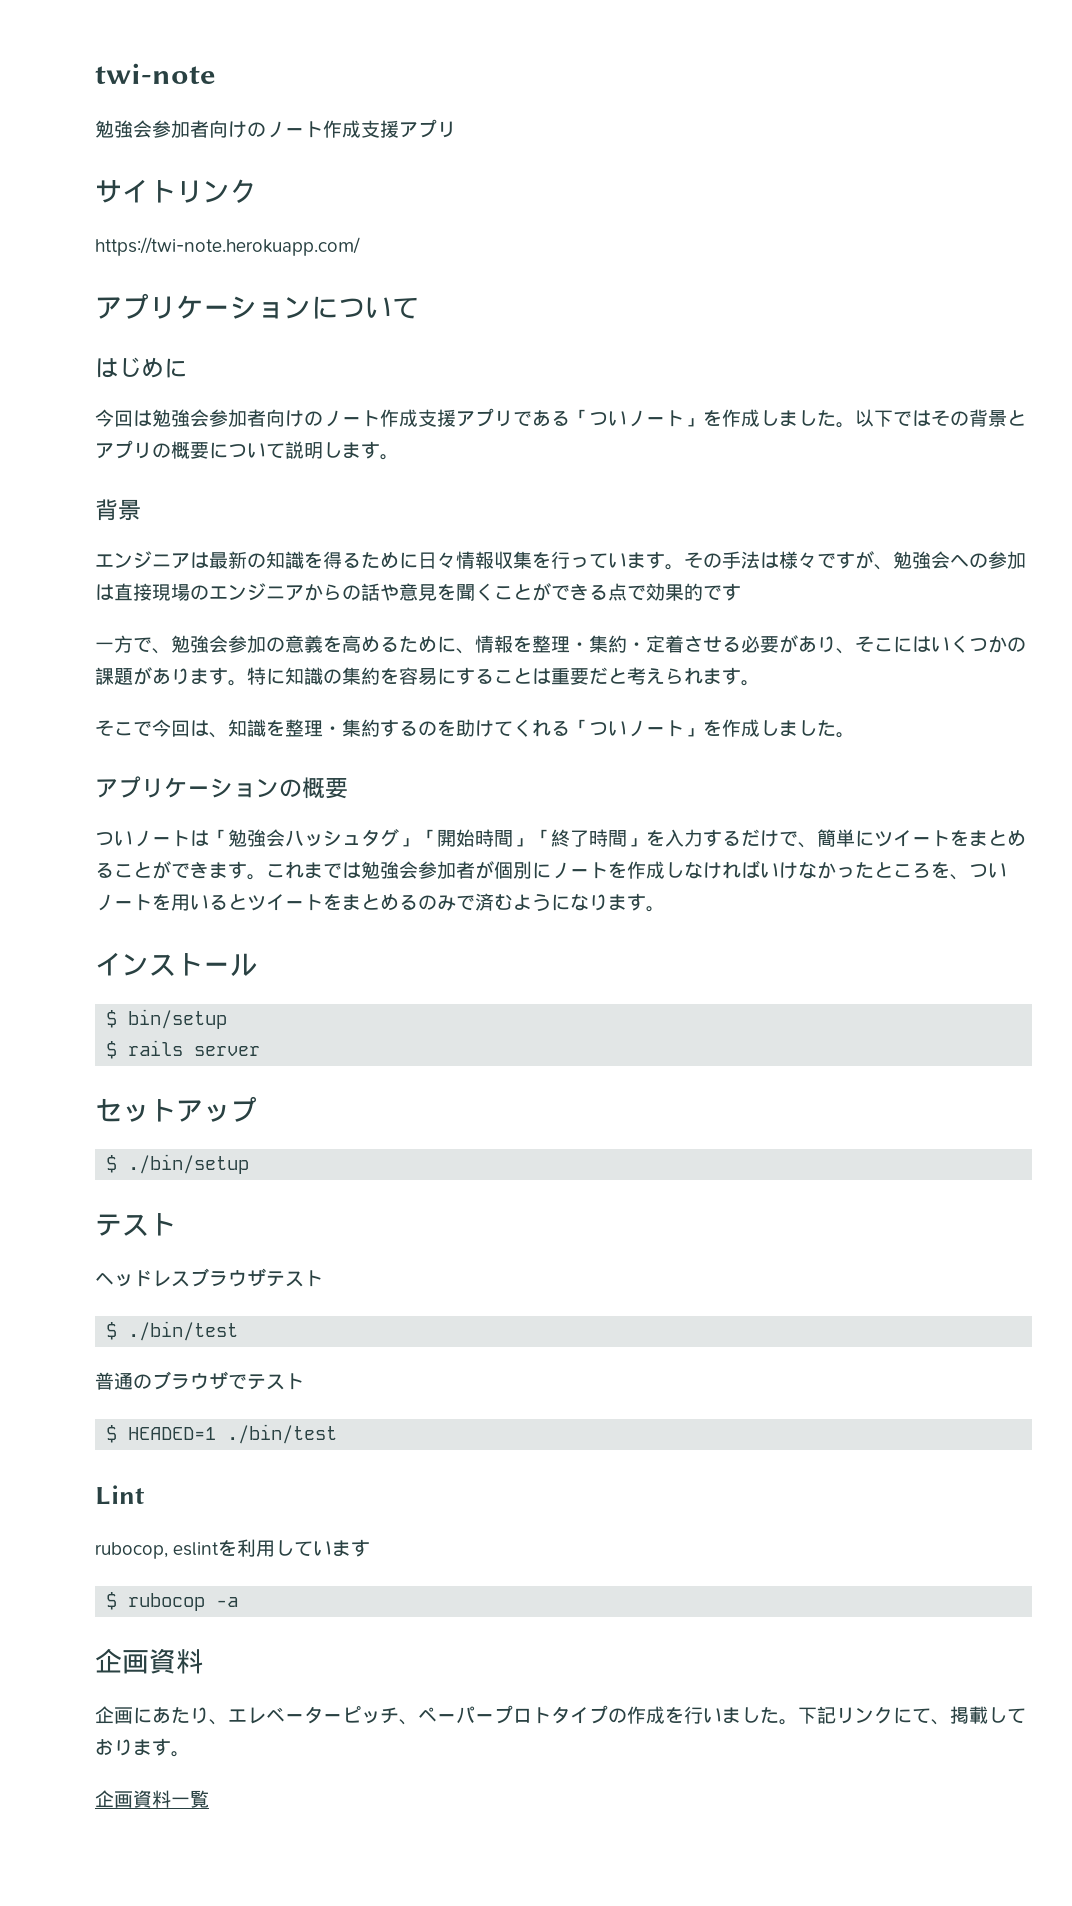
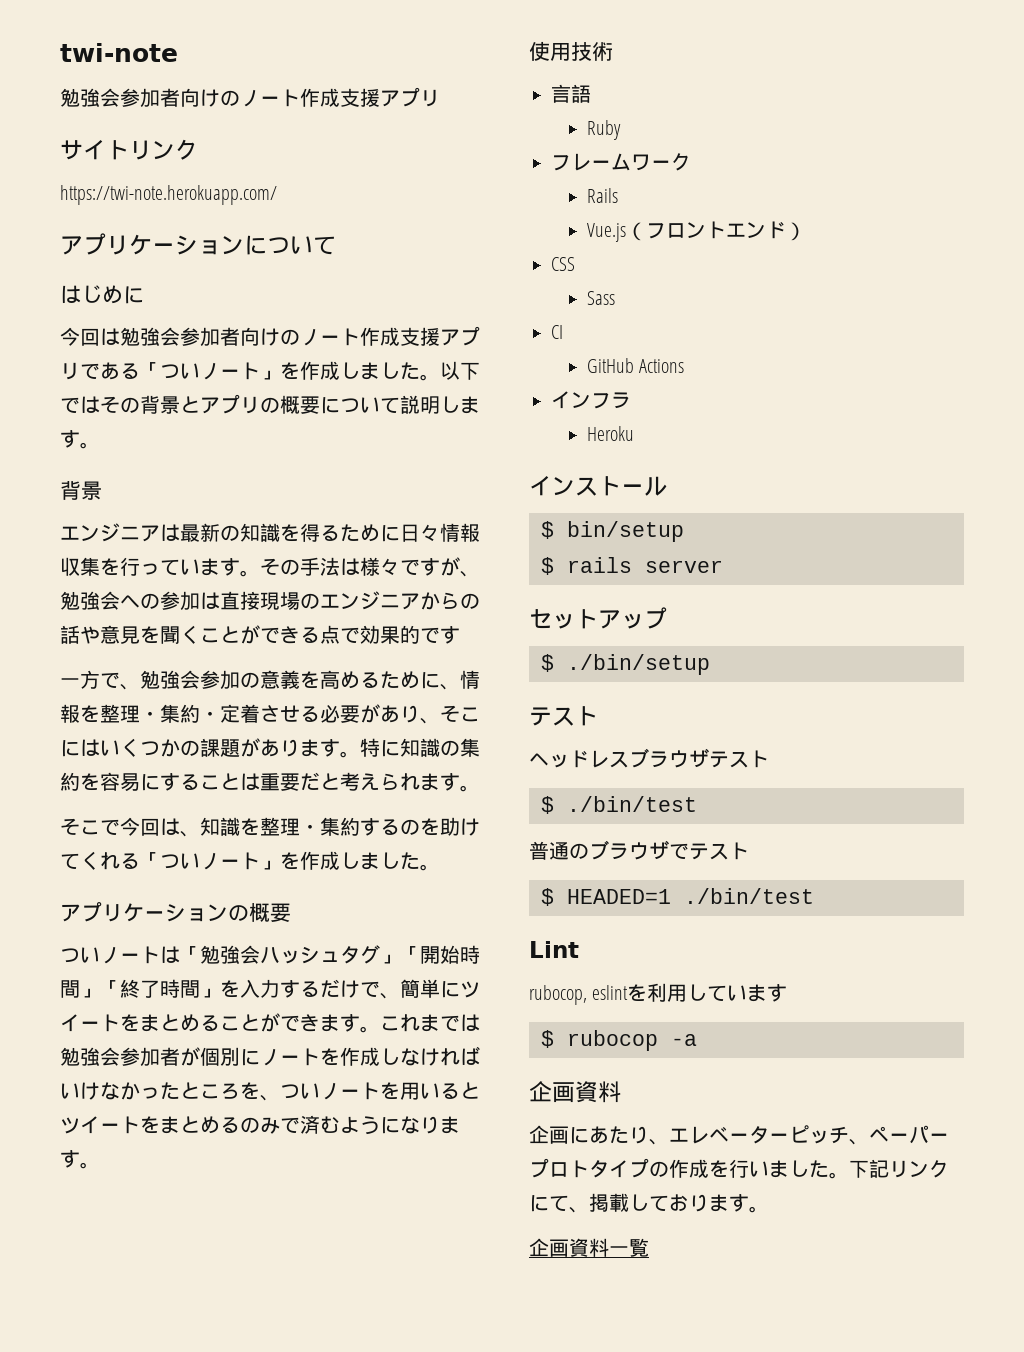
(665, 909) none -> [529,41,613,61] [551,84,591,103] [586,120,621,140] [551,153,691,171] [586,188,618,203] [586,221,806,242] [551,257,575,271] [586,291,615,305] [551,325,563,339] [586,358,685,373] [551,391,631,409] [586,426,634,441] // 使用技術 // 言語 // Ruby // フレームワーク // Rails // Vue.js（フロントエンド） // CSS // Sass // CI // GitHub Actions // インフラ // Heroku

